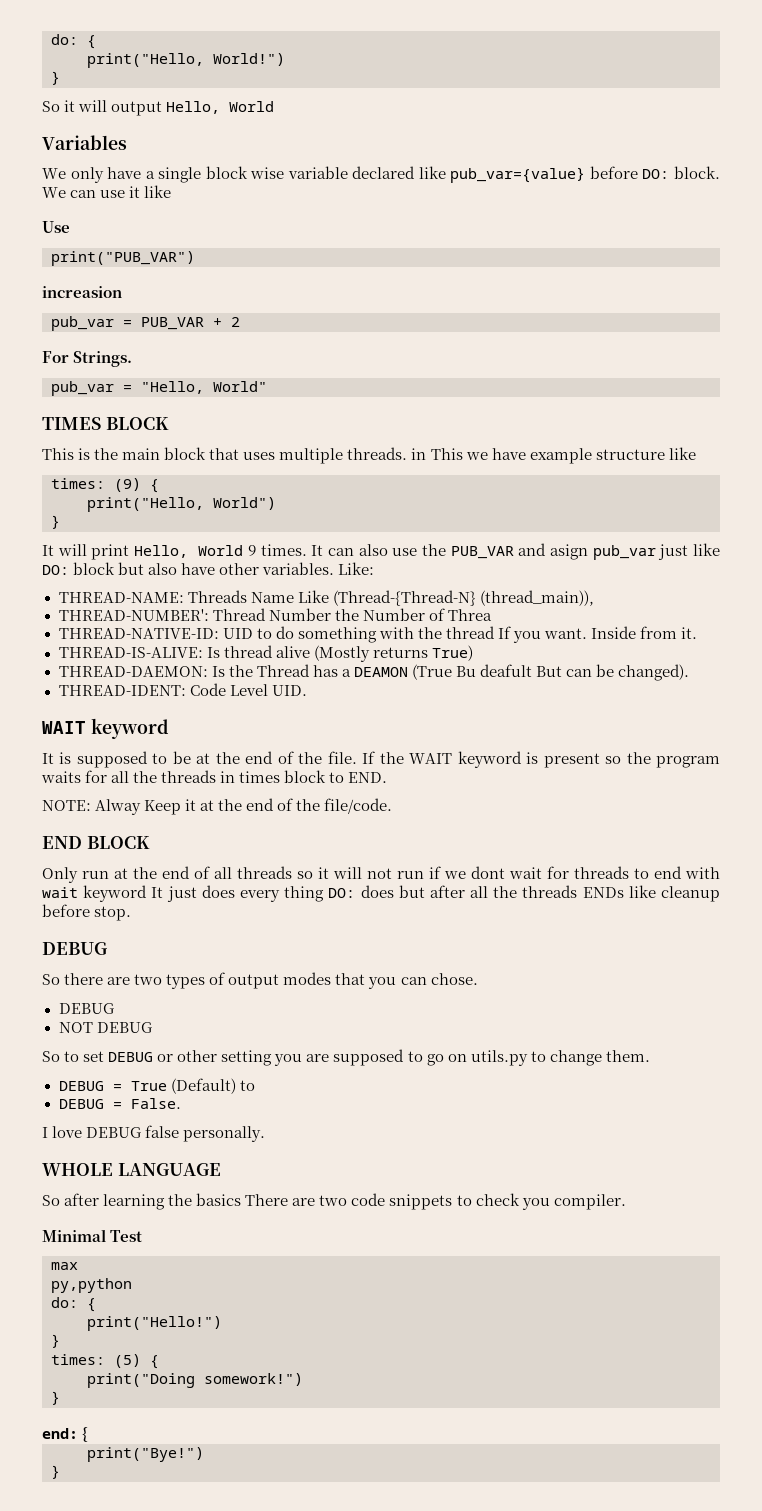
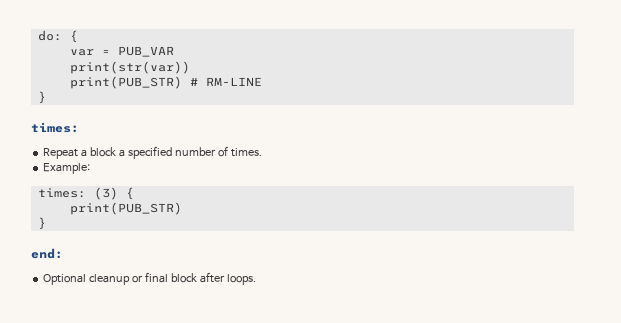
[51,34,96,49] [87,53,285,68] [51,71,60,85] [42,100,275,116] [42,135,127,150] [42,166,721,183] [42,185,172,198] [42,221,70,233] [51,251,195,266] [42,286,122,298] [51,316,240,331] [42,351,133,367] [51,381,267,396] [42,417,169,430] [42,447,696,464] [51,478,159,493] [87,497,276,512] [51,515,60,529] [42,543,721,560] [42,562,375,575] [58,590,594,606] [58,608,492,621] [58,626,698,643] [58,645,473,662] [58,664,690,681] [58,683,307,696] [42,718,169,739] [42,751,720,768] [41,770,388,783] [42,798,393,815] [42,836,150,849] [42,866,720,883] [42,885,720,902] [42,904,132,921] [42,942,107,955] [42,972,478,989] [58,1003,114,1014] [58,1022,152,1033] [42,1049,650,1066] [58,1078,255,1094] [58,1098,181,1109] [42,1125,266,1142] [42,1163,221,1176] [42,1193,626,1210] [42,1229,143,1242] [51,1262,78,1270] [51,1278,132,1293] [51,1297,96,1312] [87,1316,222,1331] [51,1334,60,1348] [51,1354,159,1369] [87,1373,303,1388] do: { // print("Hello, World!") // } // So it will output Hello, World // Variables // We only have a single block wise variable declared like pub_var={value} before DO: block. We can use it like // Use // print("PUB_VAR") // increasion // pub_var = PUB_VAR + 2 // For Strings. // pub_var = "Hello, World" // TIMES BLOCK // This is the main block that uses multiple threads. in This we have example structure like // times: (9) { // print("Hello, World") // } // It will print Hello, World 9 times. It can also use the PUB_VAR and asign pub_var just like DO: block but also have other variables. Like: // THREAD-NAME: Threads Name Like (Thread-{Thread-N} (thread_main)), // THREAD-NUMBER': Thread Number the Number of Threa // THREAD-NATIVE-ID: UID to do something with the thread If you want. Inside from it. // THREAD-IS-ALIVE: Is thread alive (Mostly returns True) // THREAD-DAEMON: Is the Thread has a DEAMON (True Bu deafult But can be changed). // THREAD-IDENT: Code Level UID. // WAIT keyword // It is supposed to be at the end of the file. If the WAIT keyword is present so the program waits for all the threads in times block to END. // NOTE: Alway Keep it at the end of the file/code. // END BLOCK // Only run at the end of all threads so it will not run if we dont wait for threads to end with wait keyword It just does every thing DO: does but after all the threads ENDs like cleanup before stop. // DEBUG // So there are two types of output modes that you can chose. // DEBUG // NOT DEBUG // So to set DEBUG or other setting you are supposed to go on utils.py to change them. // DEBUG = True (Default) to // DEBUG = False. // I love DEBUG false personally. // WHOLE LANGUAGE // So after learning the basics There are two code snippets to check you compiler. // Minimal Test // max // py,python // do: { // print("Hello!") // } // times: (5) { // print("Doing somework!") -> [37,30,78,43] [69,46,174,57] [69,61,190,74] [69,76,262,89] [37,91,46,104] [31,122,79,133] [43,146,262,159] [43,163,91,174] [37,187,134,200] [69,202,182,215] do: { // var = PUB_VAR // print(str(var)) // print(PUB_STR) # RM-LINE // } // times: // Repeat a block a specified number of times. // Example: // times: (3) { // print(PUB_STR)
[82,1427,89,1442] [87,1447,204,1462] [51,1465,60,1479] { // print("Bye!") // } -> [43,272,256,285] // Optional cleanup or final block after loops.

